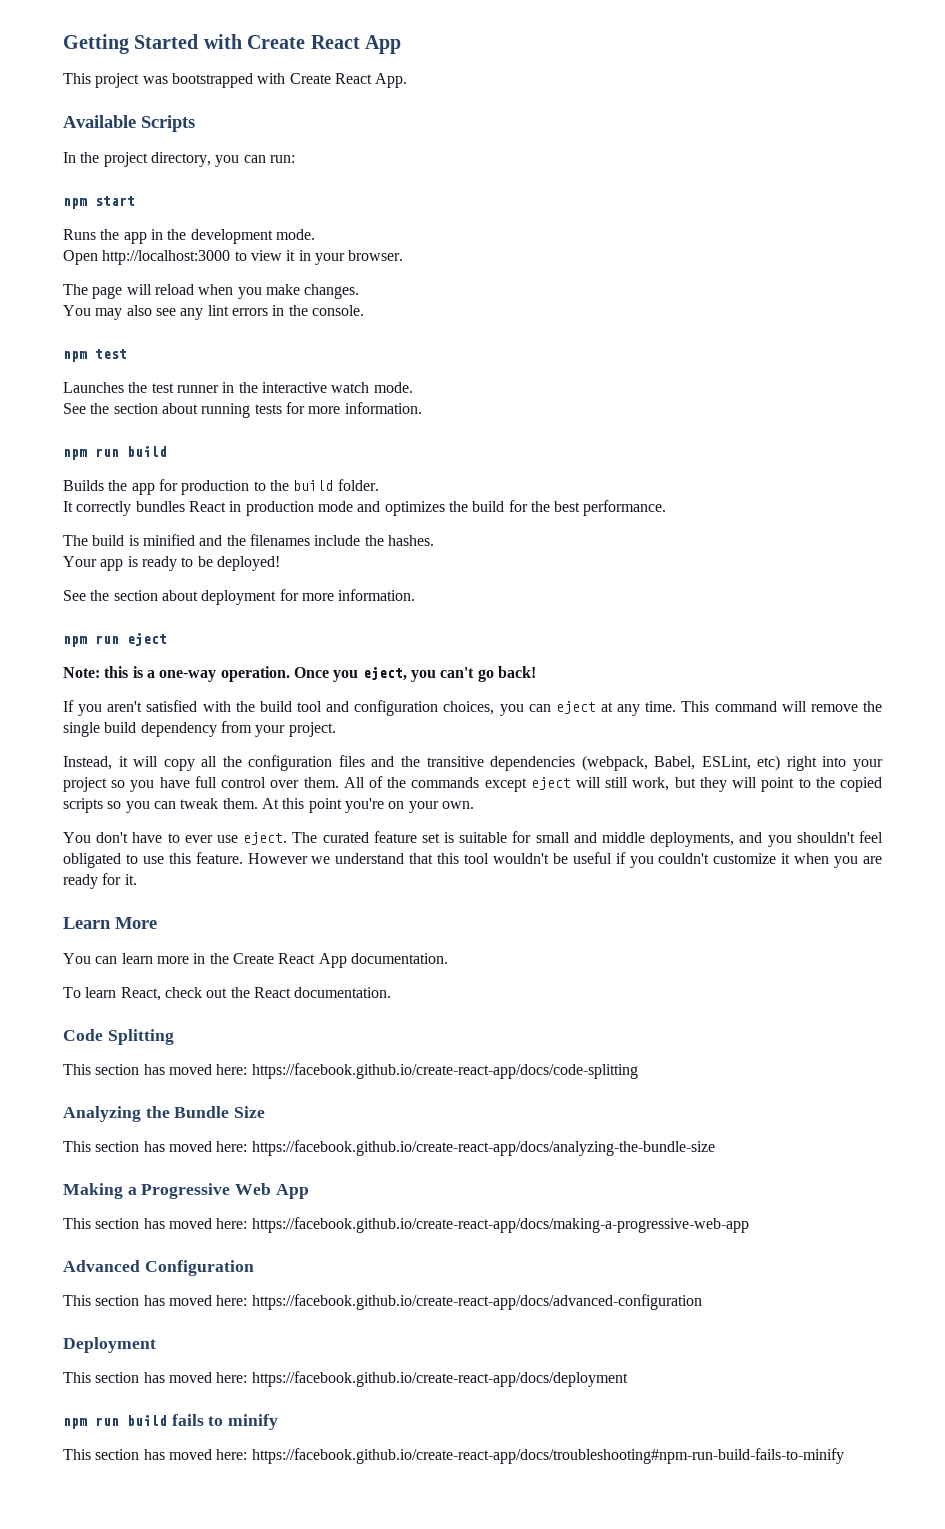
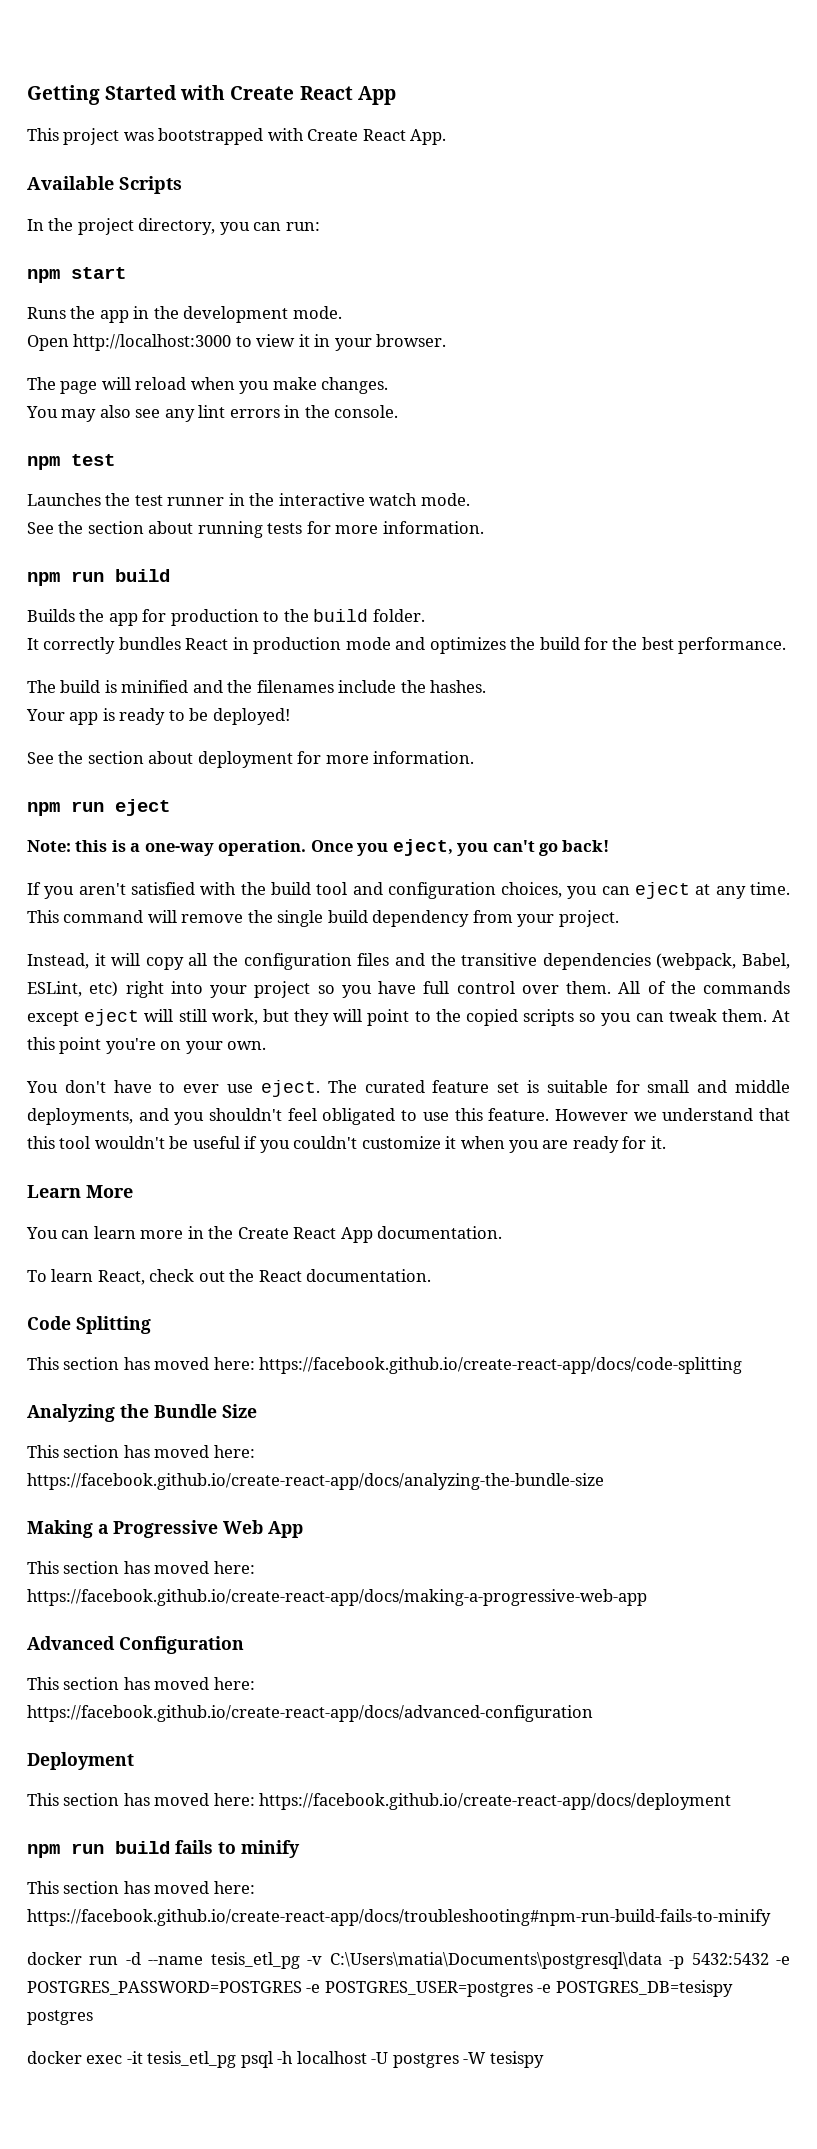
(844, 1456) none -> [27,1952,790,1969] [27,1980,733,1997] [27,2010,93,2025] [27,2051,544,2068] // docker run -d --name tesis_etl_pg -v C:\Users\matia\Documents\postgresql\data -p 5432:5432 -e POSTGRES_PASSWORD=POSTGRES -e POSTGRES_USER=postgres -e POSTGRES_DB=tesispy postgres // docker exec -it tesis_etl_pg psql -h localhost -U postgres -W tesispy

